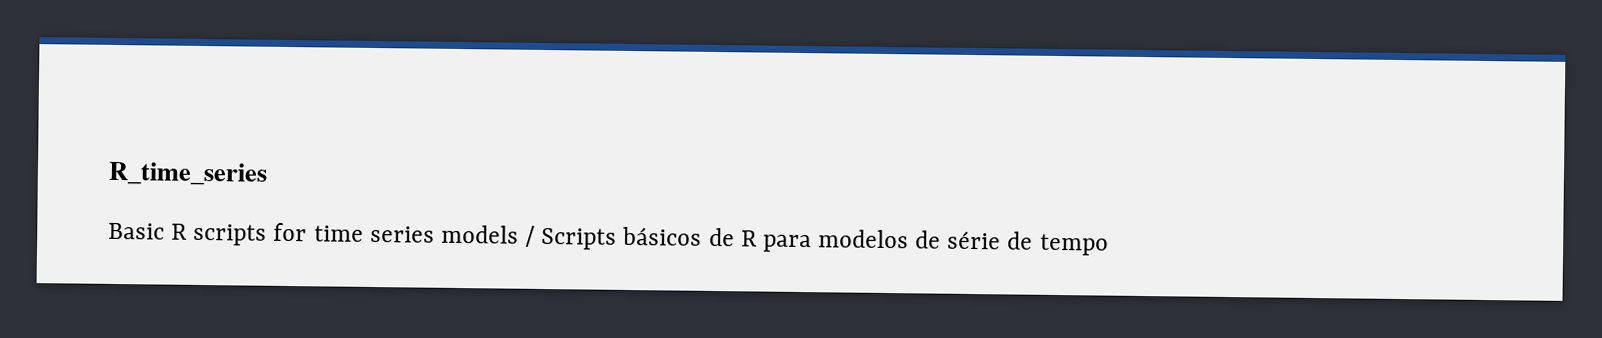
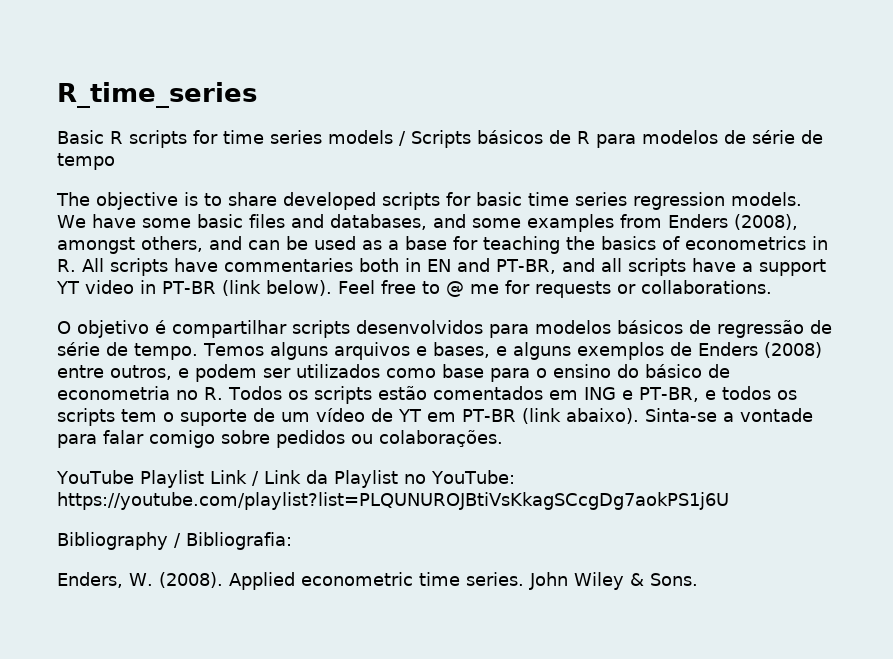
(1109, 244) none -> [56,192,802,210] [57,214,798,232] [57,236,828,254] [57,258,826,276] [56,280,772,298] [57,320,832,338] [57,342,822,360] [57,364,730,382] [57,386,797,404] [57,408,813,426] [57,430,503,448] [56,470,515,488] [57,492,729,510] [57,532,292,550] [57,572,698,590] // The objective is to share developed scripts for basic time series regression models. We have some basic files and databases, and some examples from Enders (2008), amongst others, and can be used as a base for teaching the basics of econometrics in R. All scripts have commentaries both in EN and PT-BR, and all scripts have a support YT video in PT-BR (link below). Feel free to @ me for requests or collaborations. // O objetivo é compartilhar scripts desenvolvidos para modelos básicos de regressão de série de tempo. Temos alguns arquivos e bases, e alguns exemplos de Enders (2008) entre outros, e podem ser utilizados como base para o ensino do básico de econometria no R. Todos os scripts estão comentados em ING e PT-BR, e todos os scripts tem o suporte de um vídeo de YT em PT-BR (link abaixo). Sinta-se a vontade para falar comigo sobre pedidos ou colaborações. // YouTube Playlist Link / Link da Playlist no YouTube: https://youtube.com/playlist?list=PLQUNUROJBtiVsKkagSCcgDg7aokPS1j6U // Bibliography / Bibliografia: // Enders, W. (2008). Applied econometric time series. John Wiley & Sons.

